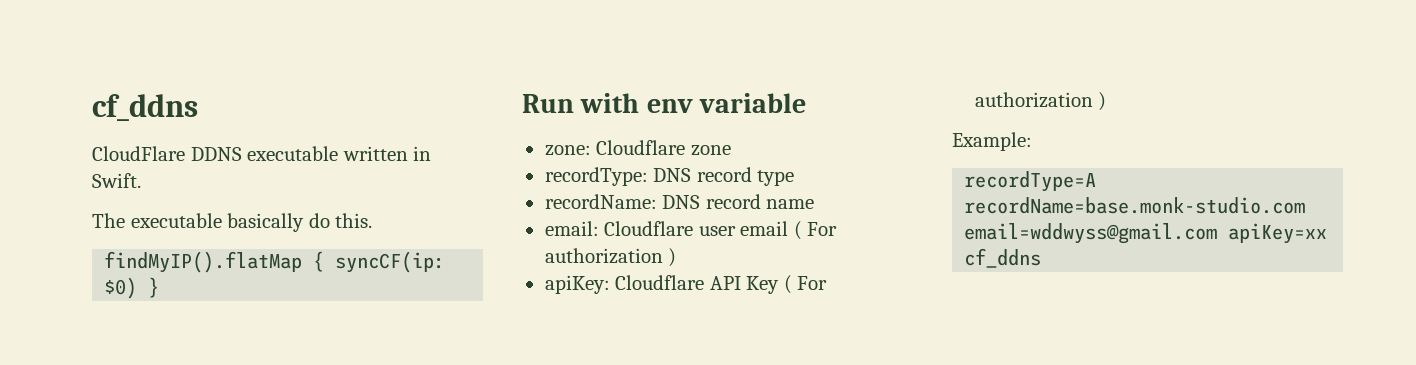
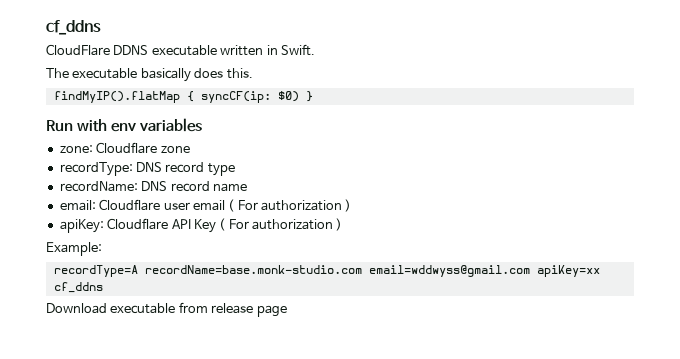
[308,213,330,228] do -> [194,68,224,78] does
[699,93,807,113] variable -> [138,118,202,132] variables
(1042, 258) none -> [46,302,287,317] // Download executable from release page

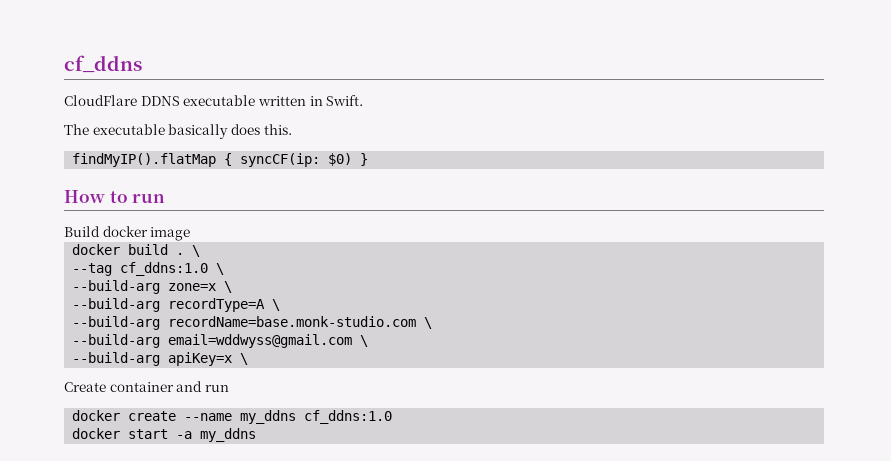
[46,118,202,132] [59,142,190,154] [59,162,235,176] [59,181,247,192] [59,199,352,212] [59,218,343,233] [46,242,102,256] [53,265,600,277] [53,282,103,293] [46,302,287,317] Run with env variables // zone: Cloudflare zone // recordType: DNS record type // recordName: DNS record name // email: Cloudflare user email ( For authorization ) // apiKey: Cloudflare API Key ( For authorization ) // Example: // recordType=A recordName=base.monk-studio.com email=wddwyss@gmail.com apiKey=xx cf_ddns // Download executable from release page -> [64,190,166,203] [64,226,191,241] [72,244,201,257] [72,262,225,276] [72,280,233,294] [72,298,281,312] [72,316,433,330] [72,334,369,348] [72,352,249,366] [64,381,229,392] [72,410,393,424] [72,428,257,442] How to run // Build docker image // docker build . \ // --tag cf_ddns:1.0 \ // --build-arg zone=x \ // --build-arg recordType=A \ // --build-arg recordName=base.monk-studio.com \ // --build-arg email=wddwyss@gmail.com \ // --build-arg apiKey=x \ // Create container and run // docker create --name my_ddns cf_ddns:1.0 // docker start -a my_ddns

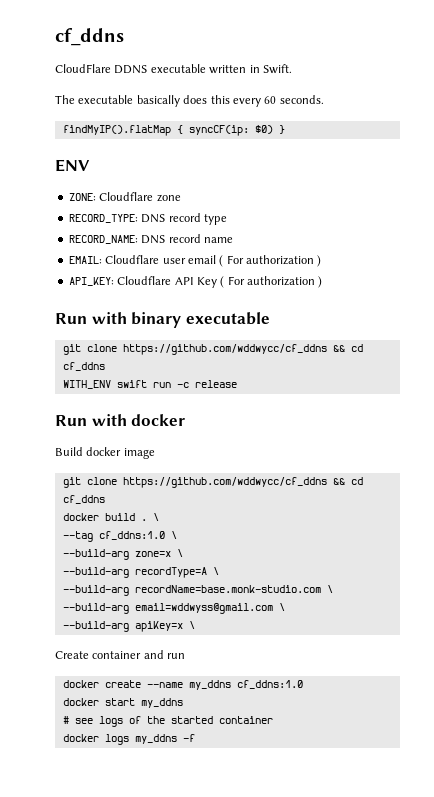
[263,124,292,135] this. -> [210,95,324,107] this every 60 seconds.
[64,190,166,203] [64,226,191,241] How to run // Build docker image -> [55,159,90,172] [68,192,181,202] [68,213,227,225] [68,234,233,244] [68,255,322,267] [68,276,323,288] [55,312,270,328] [62,344,363,355] [62,362,105,371] [62,380,237,389] [55,414,186,426] [55,447,155,459] [62,477,363,488] [62,495,105,504] ENV // ZONE: Cloudflare zone // RECORD_TYPE: DNS record type // RECORD_NAME: DNS record name // EMAIL: Cloudflare user email ( For authorization ) // API_KEY: Cloudflare API Key ( For authorization ) // Run with binary executable // git clone https://github.com/wddwycc/cf_ddns && cd cf_ddns // WITH_ENV swift run -c release // Run with docker // Build docker image // git clone https://github.com/wddwycc/cf_ddns && cd cf_ddns
[176,428,257,442] -a my_ddns -> [140,698,183,708] [62,716,273,727] [62,734,195,745] my_ddns // # see logs of the started container // docker logs my_ddns -f

